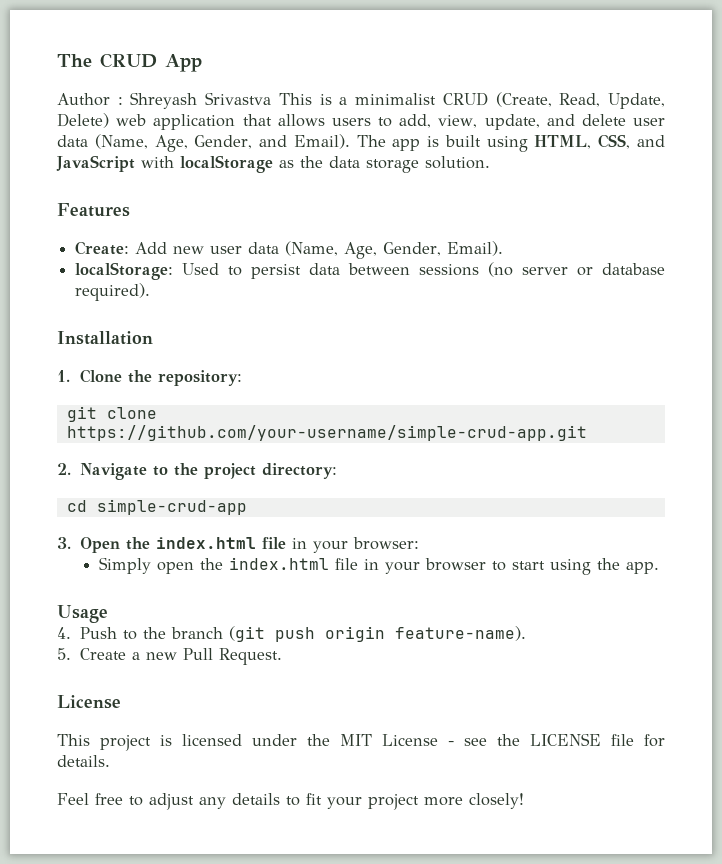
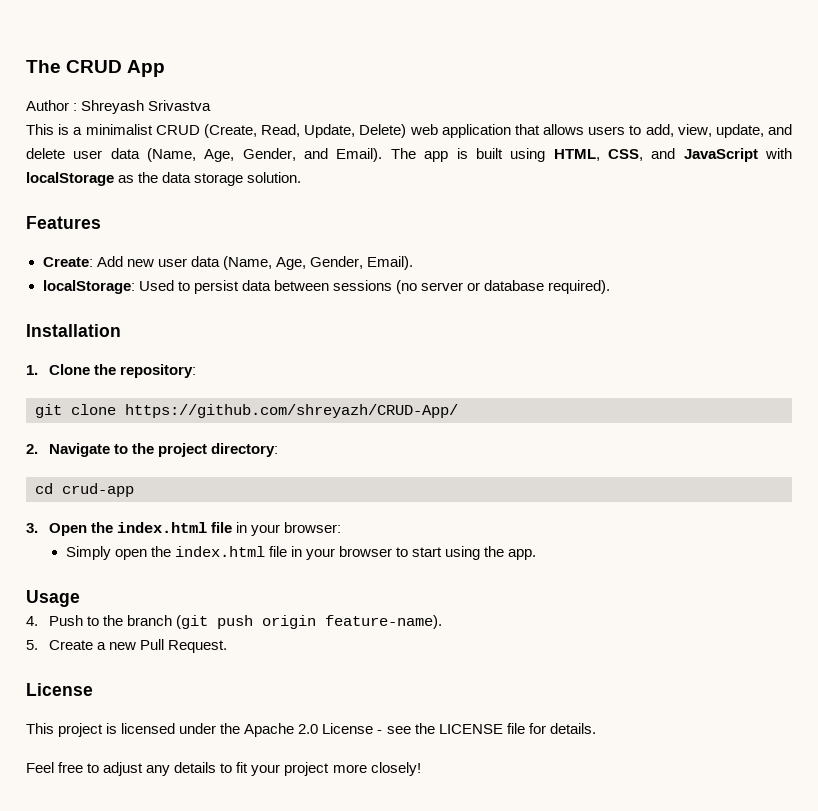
(272, 98) none -> (212, 105) //
[66,425,587,441] https://github.com/your-username/simple-crud-app.git -> [125,404,458,418] https://github.com/shreyazh/CRUD-App/
[96,499,247,515] simple-crud-app -> [62,483,134,497] crud-app
[340,734,372,746] MIT -> [244,723,319,737] Apache 2.0

